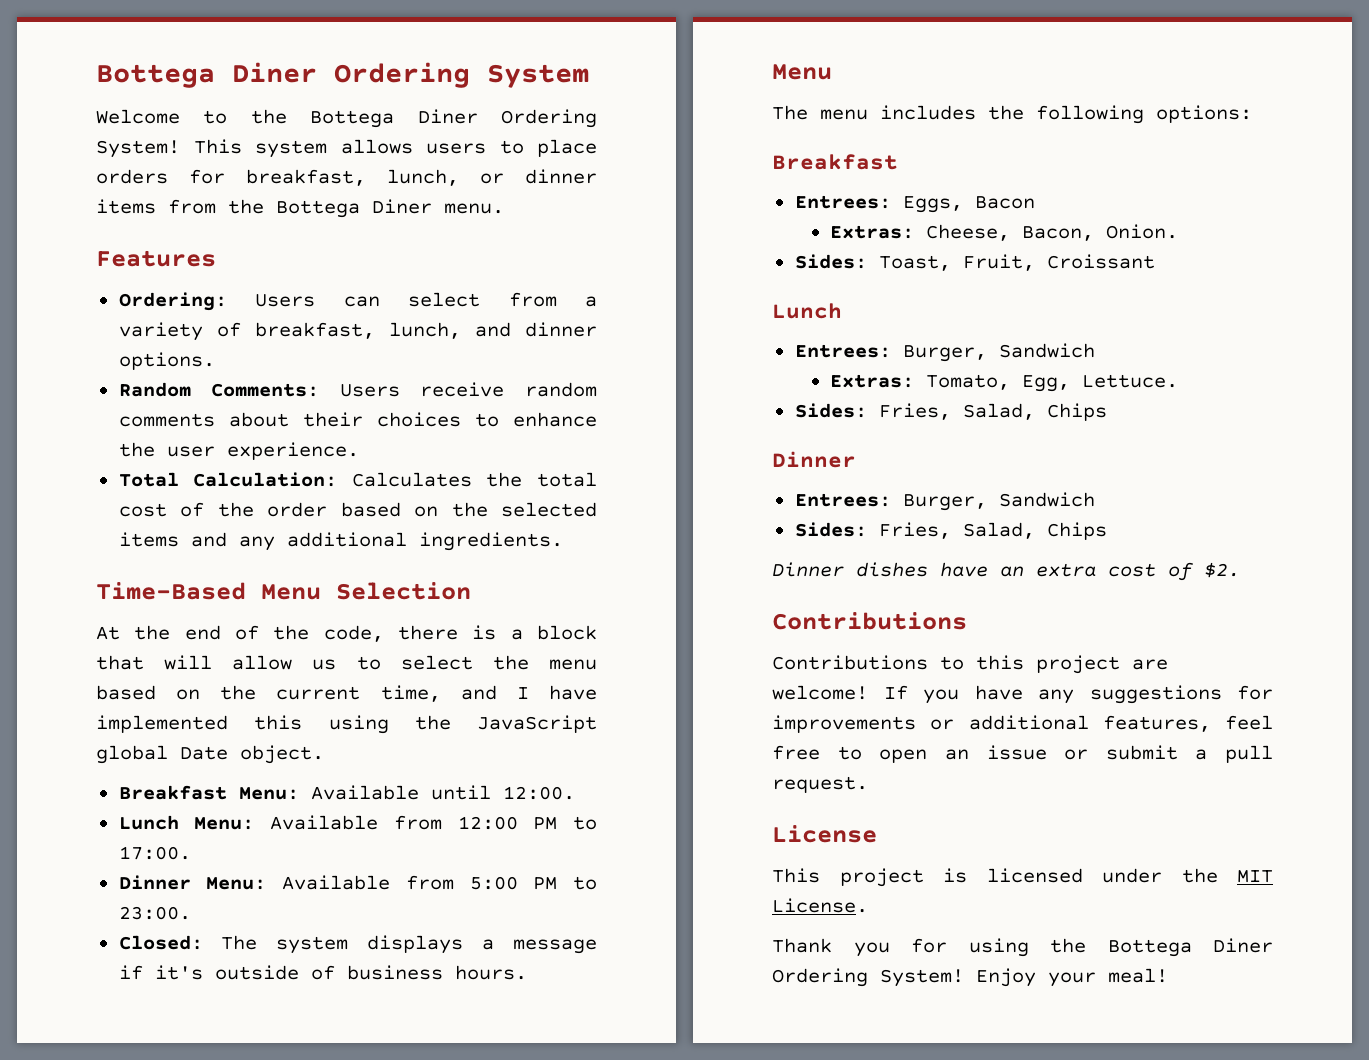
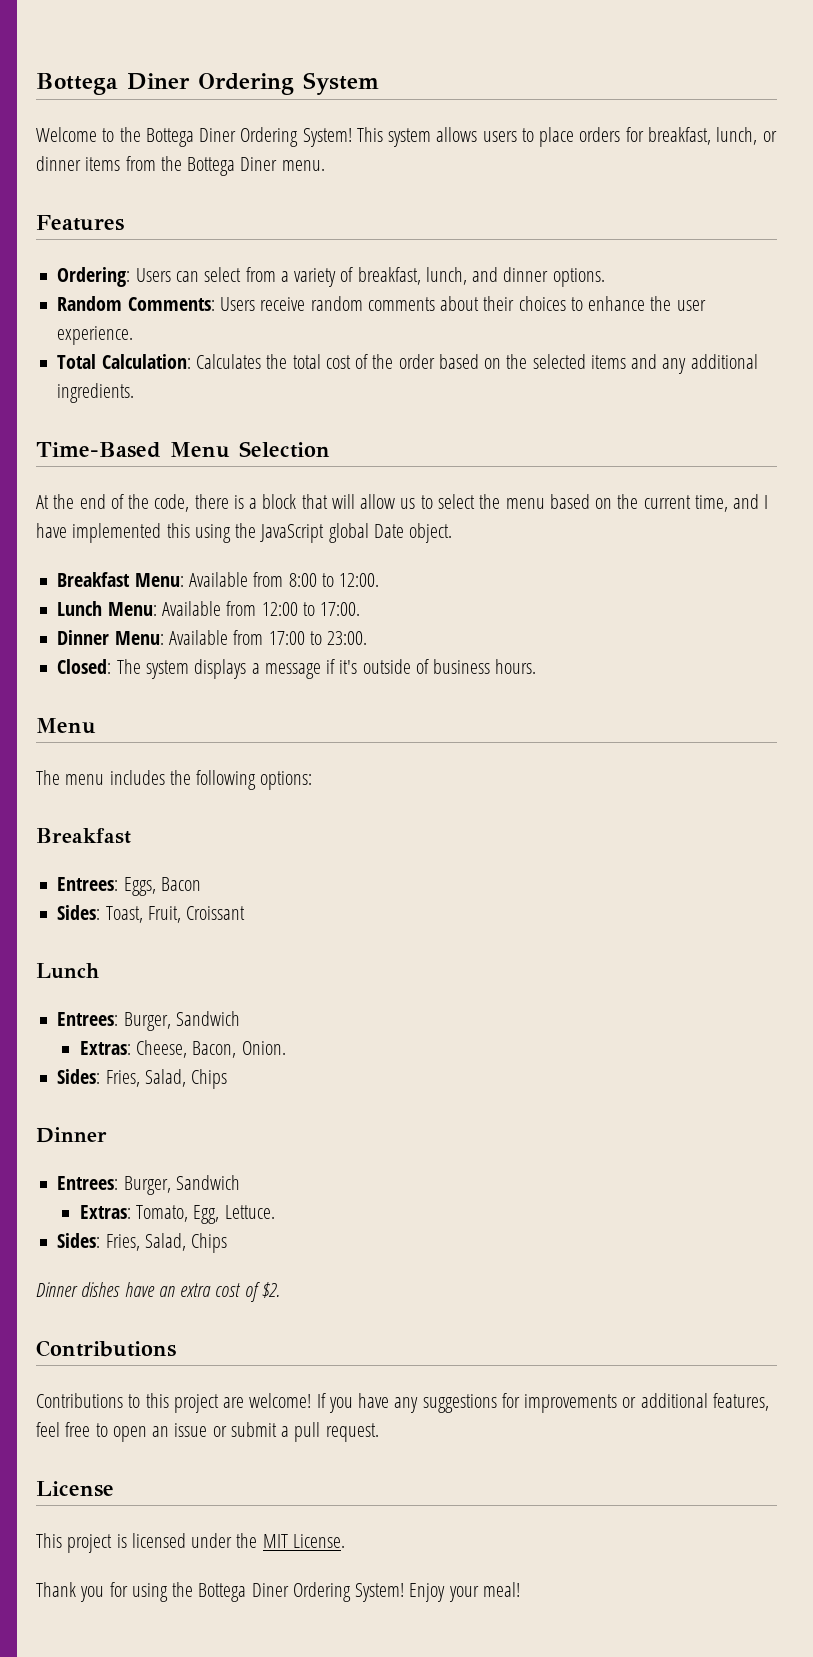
[430,785,491,800] until -> [253,572,334,587] from 8:00 to
[533,817,558,830] PM -> (298, 609) none
[469,876,558,890] 5:00 PM -> [268,631,305,645] 17:00
[829,224,1178,241] // Extras: Cheese, Bacon, Onion. -> (201, 884) none
[925,374,1178,392] Tomato, Egg, Lettuce. -> [136,1040,286,1058] Cheese, Bacon, Onion.
(1095, 499) none -> [79,1205,275,1224] // Extras: Tomato, Egg, Lettuce.

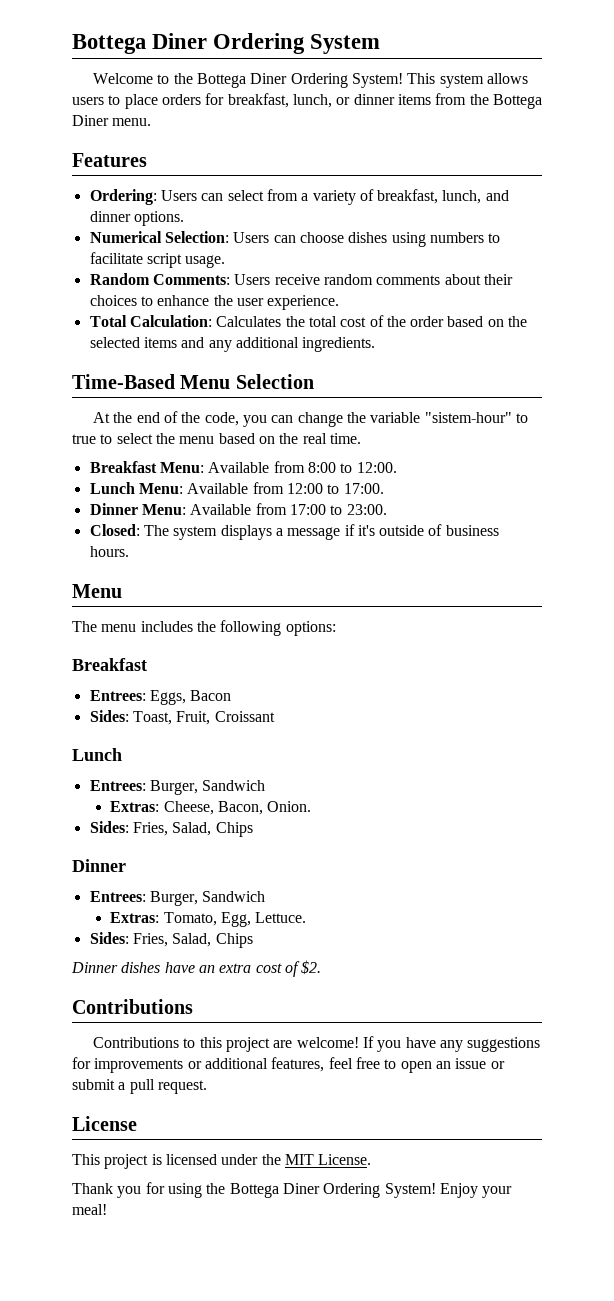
(605, 277) none -> [89,231,501,247] [89,252,226,268] // Numerical Selection: Users can choose dishes using numbers to facilitate script usage.
[194,494,416,509] there is a block that will allow us -> [243,412,528,427] [72,434,96,444] you can change the variable "sistem-hour" to true
[643,494,769,512] [36,523,453,543] current time, and I have implemented this using the JavaScript global Date object. -> [302,433,361,444] real time.

